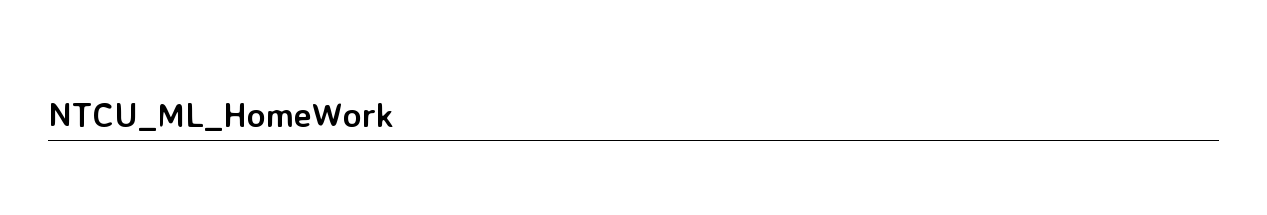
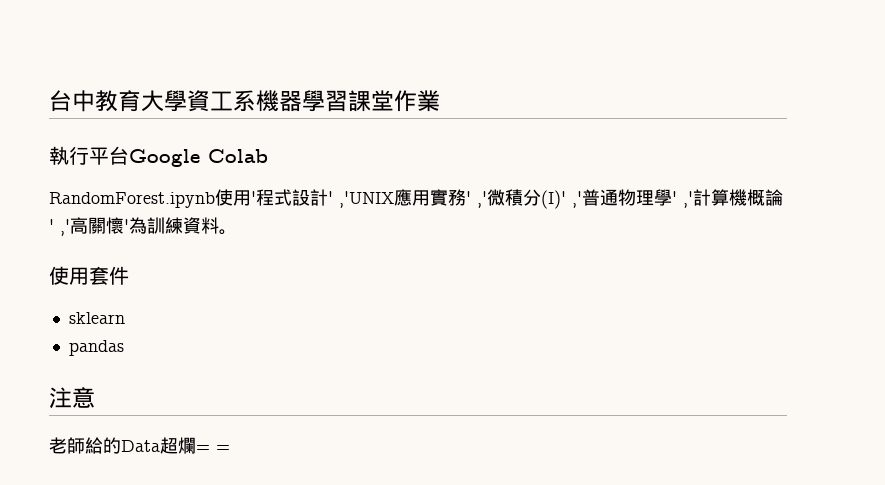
[48,103,394,131] NTCU_ML_HomeWork -> [49,90,440,112] [49,146,268,167] [49,189,783,209] [49,217,237,236] [49,266,129,285] [68,312,125,324] [68,340,124,356] [49,387,95,409] [49,437,230,454] 台中教育大學資工系機器學習課堂作業 // 執行平台Google Colab // RandomForest.ipynb使用'程式設計' ,'UNIX應用實務' ,'微積分(I)' ,'普通物理學' ,'計算機概論' ,'高關懷'為訓練資料。 // 使用套件 // sklearn // pandas // 注意 // 老師給的Data超爛= =

